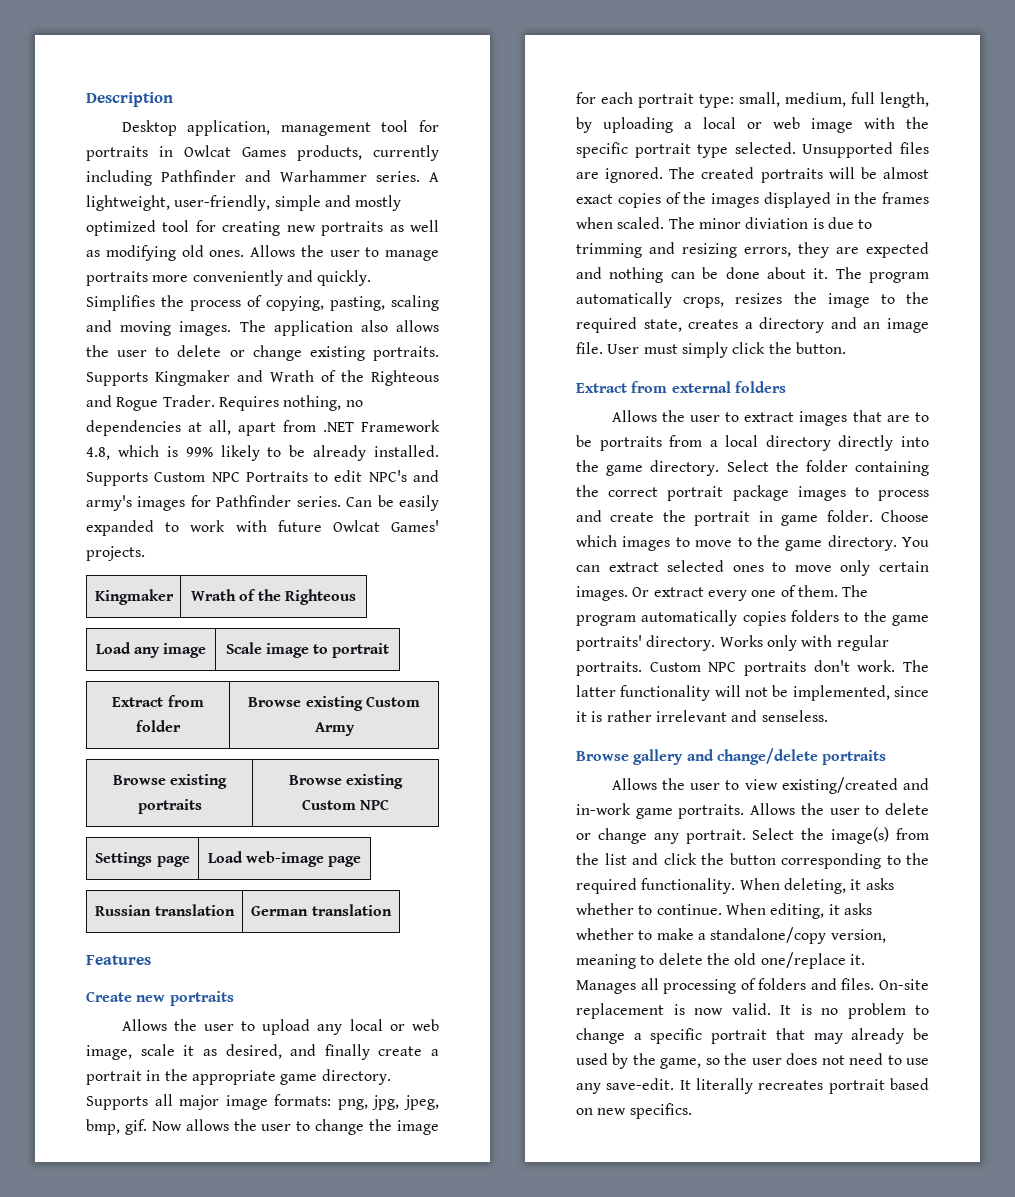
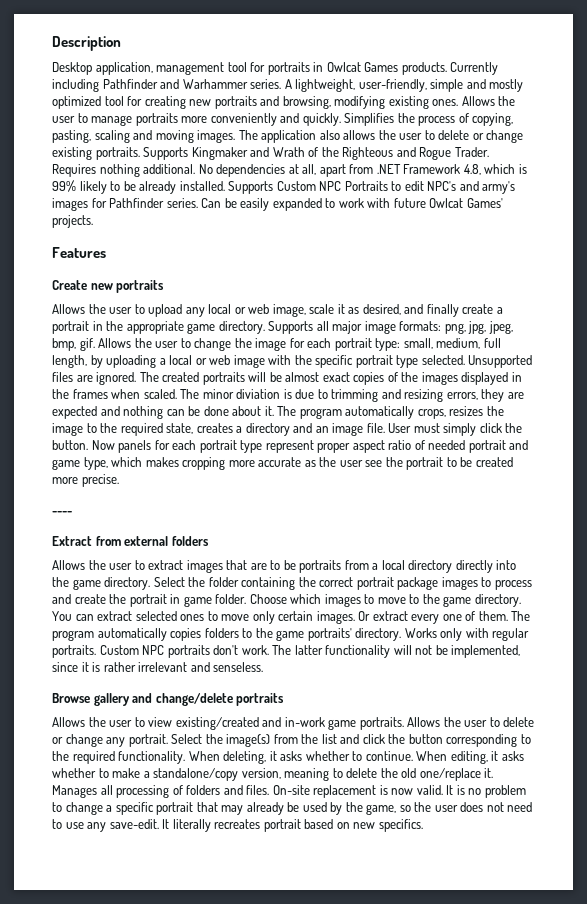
[297,145,439,161] products, currently -> [401,62,499,75] products. Currently
[389,220,439,232] [86,245,204,261] as well as modifying old -> [260,96,429,109] and browsing, modifying existing
[283,395,363,411] nothing, no -> [99,164,213,177] nothing additional. No
[94,589,174,605] [190,589,357,605] [95,642,207,658] [225,642,390,658] [112,695,204,707] [136,720,181,732] [248,696,420,711] [314,722,355,736] [112,774,228,789] [137,799,202,814] [288,774,404,789] [301,799,390,810] [95,852,190,867] [207,851,362,867] [95,904,235,916] [251,904,392,916] // Kingmaker | Wrath of the Righteous // Load any image | Scale image to portrait // Extract from folder | Browse existing Custom Army // Browse existing portraits | Browse existing Custom NPC // Settings page | Load web-image page // Russian translation | German translation -> (93, 221) none
[151,1119,229,1131] Now allows -> [98,338,132,348] Allows
(846, 348) none -> [91,440,529,453] [52,457,513,470] [52,474,119,487] [52,511,72,515] Now panels for each portrait type represent proper aspect ratio of needed portrait and game type, which makes cropping more accurate as the user see the portrait to be created more precise. // ----

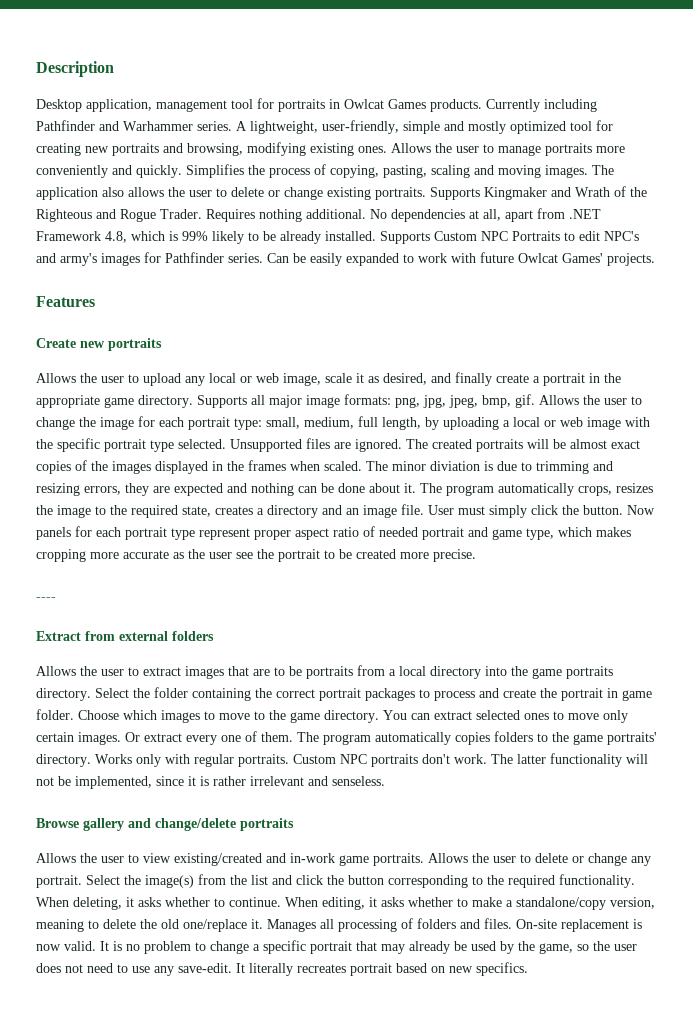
[455,560,493,573] directly -> (481, 672) none
(101, 584) none -> [566,666,613,679] portraits
[397,577,478,590] package images -> [365,688,415,701] packages

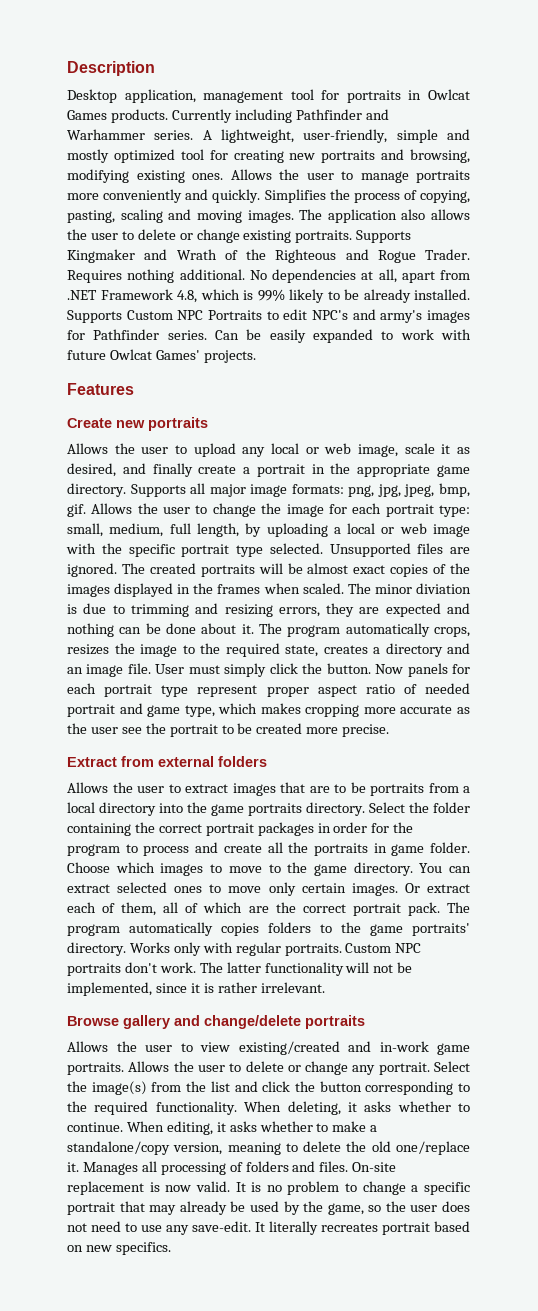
[36,597,56,601] // ---- -> (390, 730) none
(415, 694) none -> [317,822,414,833] [67,844,120,856] in order for the program
[540,688,603,701] the portrait -> [267,842,368,856] all the portraits
[186,731,293,745] every one of them. -> [67,902,440,916] each of them, all of which are the correct portrait pack.
[250,776,385,786] irrelevant and senseless. -> [260,982,325,993] irrelevant.

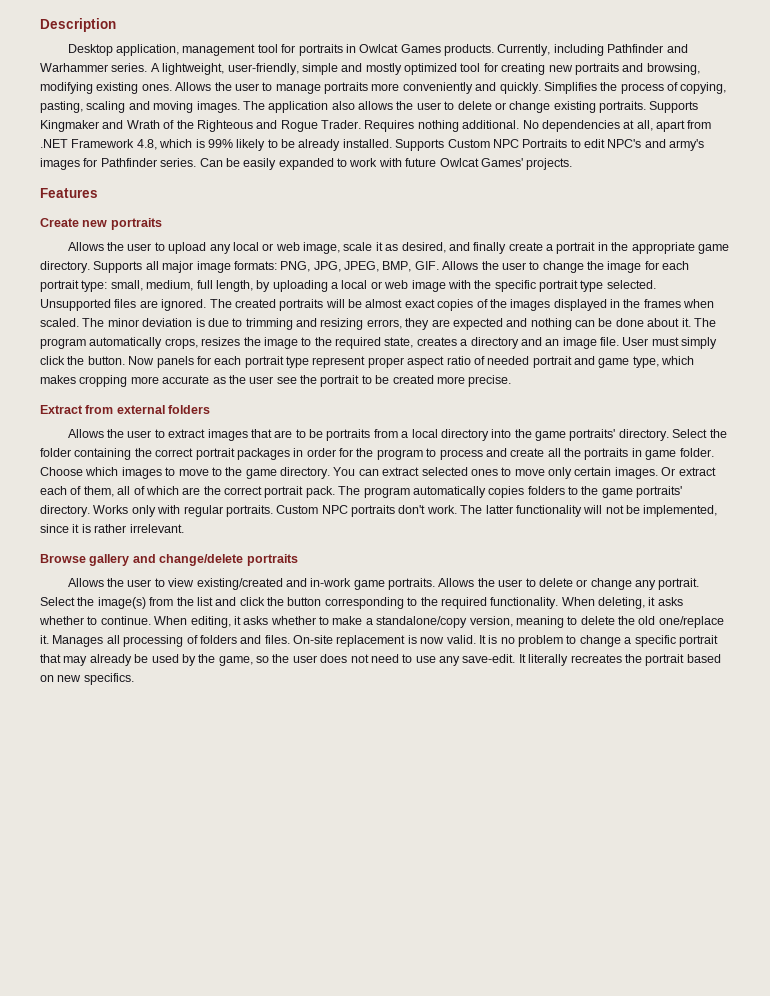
[171,109,232,123] Currently -> [497,44,551,56] Currently,
[348,483,470,497] [67,504,86,517] png, jpg, jpeg, bmp, gif. -> [280,261,439,272] PNG, JPG, JPEG, BMP, GIF.
[415,583,471,594] diviation -> [142,318,193,327] deviation
[248,803,302,816] portraits -> [569,429,616,441] portraits'
(378, 1227) none -> [624,654,642,663] the

